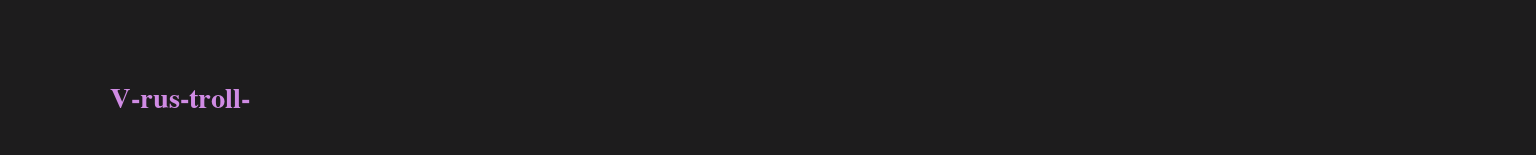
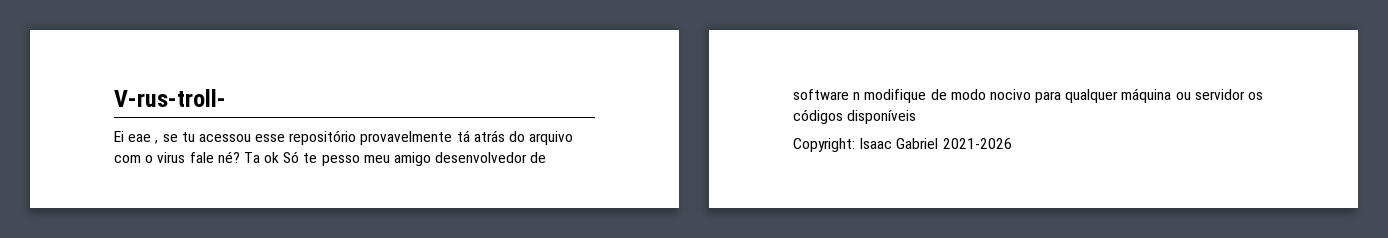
(250, 98) none -> [114,130,574,145] [114,151,547,166] [793,88,1264,103] [793,109,917,124] [793,138,1012,152] // Ei eae , se tu acessou esse repositório provavelmente tá atrás do arquivo com o virus fale né? Ta ok Só te pesso meu amigo desenvolvedor de software n modifique de modo nocivo para qualquer máquina ou servidor os códigos disponíveis // Copyright: Isaac Gabriel 2021-2026

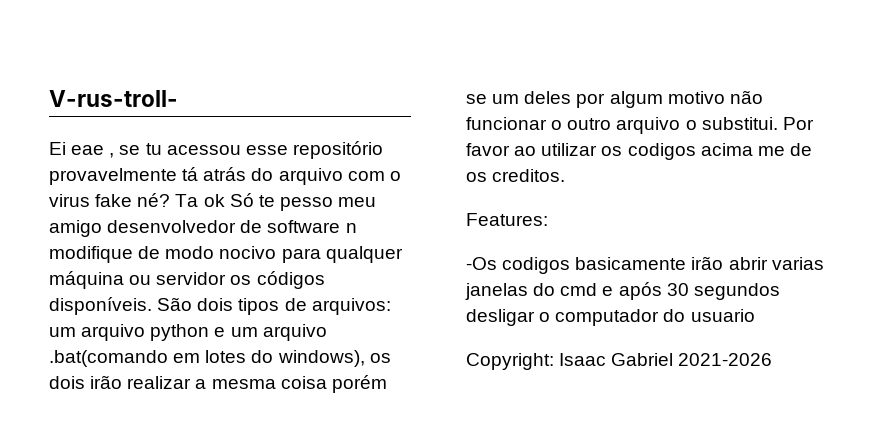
[189,152,214,163] fale -> [95,194,133,207] fake
[847,110,917,124] disponíveis -> [49,297,391,315] [49,324,327,341] [49,350,391,367] [49,375,387,393] [466,90,763,108] [466,117,814,134] [466,143,812,160] [466,169,566,182] [466,213,548,226] [466,256,824,274] [465,282,780,300] [466,309,755,326] disponíveis. São dois tipos de arquivos: um arquivo python e um arquivo .bat(comando em lotes do windows), os dois irão realizar a mesma coisa porém se um deles por algum motivo não funcionar o outro arquivo o substitui. Por favor ao utilizar os codigos acima me de os creditos. // Features: // -Os codigos basicamente irão abrir varias janelas do cmd e após 30 segundos desligar o computador do usuario

